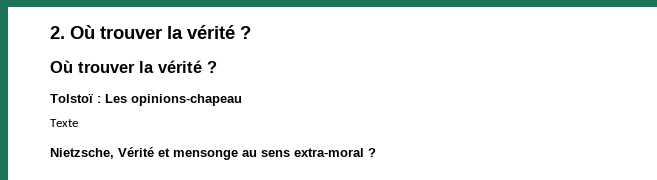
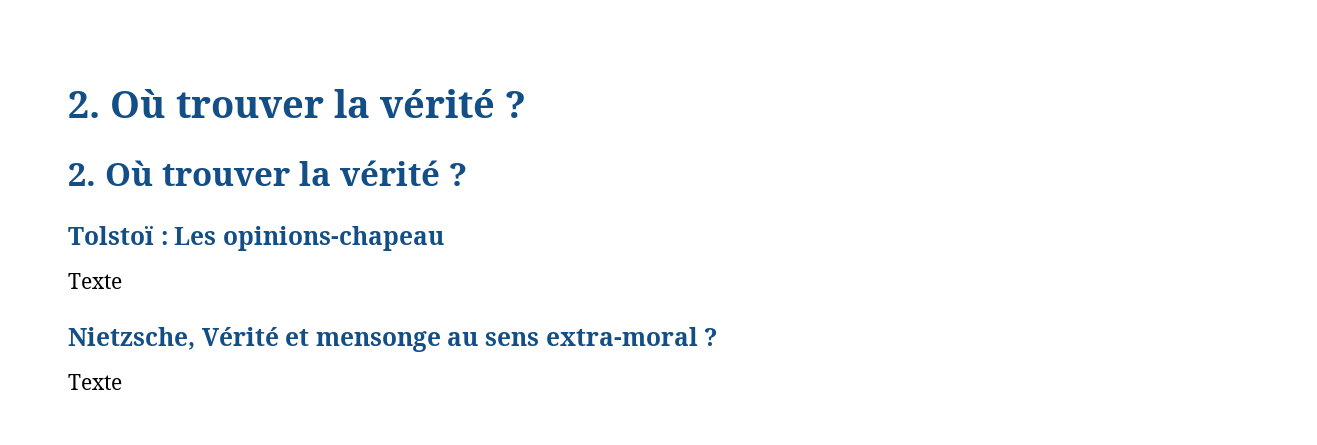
[50,25,251,39] 2. Où trouver la vérité ? // -> [68,89,527,118] [68,163,96,186] 2. Où trouver la vérité ? // 2.
(376, 152) none -> [68,374,122,390] // Texte

